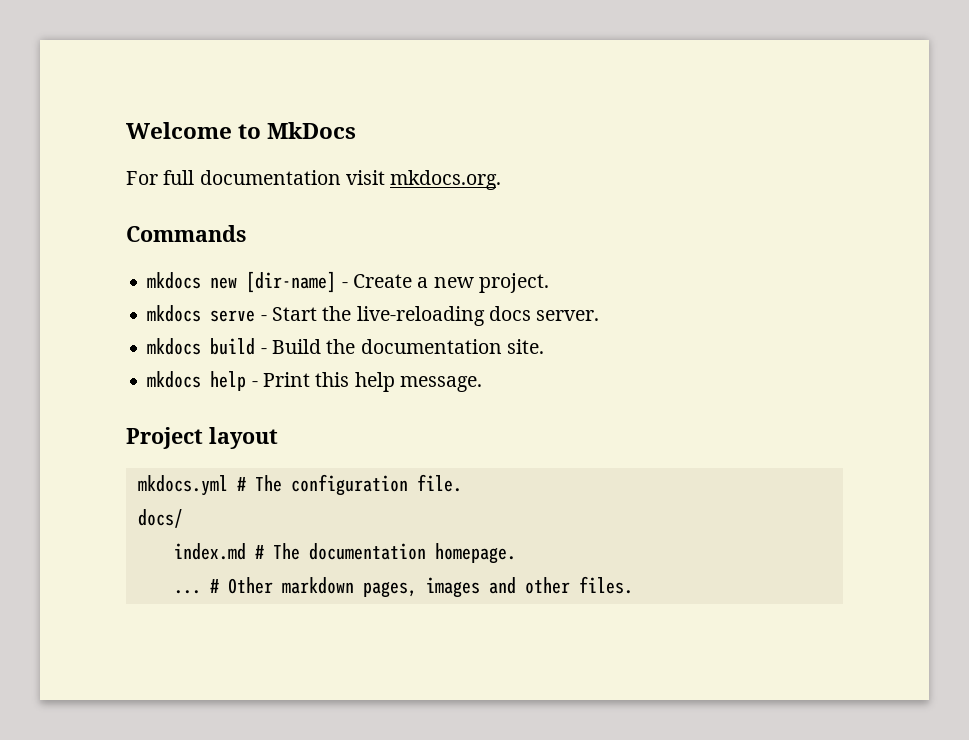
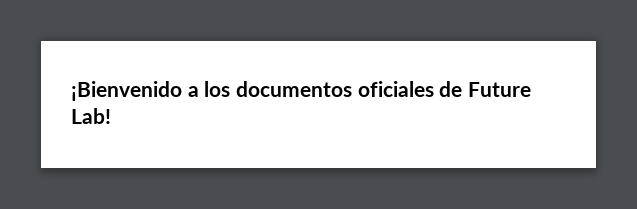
[126,122,357,139] [126,170,502,190] [126,225,246,242] [147,271,549,293] [147,305,600,326] [147,338,544,355] [147,371,482,392] [126,427,278,449] [137,474,462,496] [137,509,183,528] [173,543,516,564] [173,576,633,598] Welcome to MkDocs // For full documentation visit mkdocs.org. // Commands // mkdocs new [dir-name] - Create a new project. // mkdocs serve - Start the live-reloading docs server. // mkdocs build - Build the documentation site. // mkdocs help - Print this help message. // Project layout // mkdocs.yml # The configuration file. // docs/ // index.md # The documentation homepage. // ... # Other markdown pages, images and other files. -> [71,81,532,101] [71,108,111,124] ¡Bienvenido a los documentos oficiales de Future Lab!

